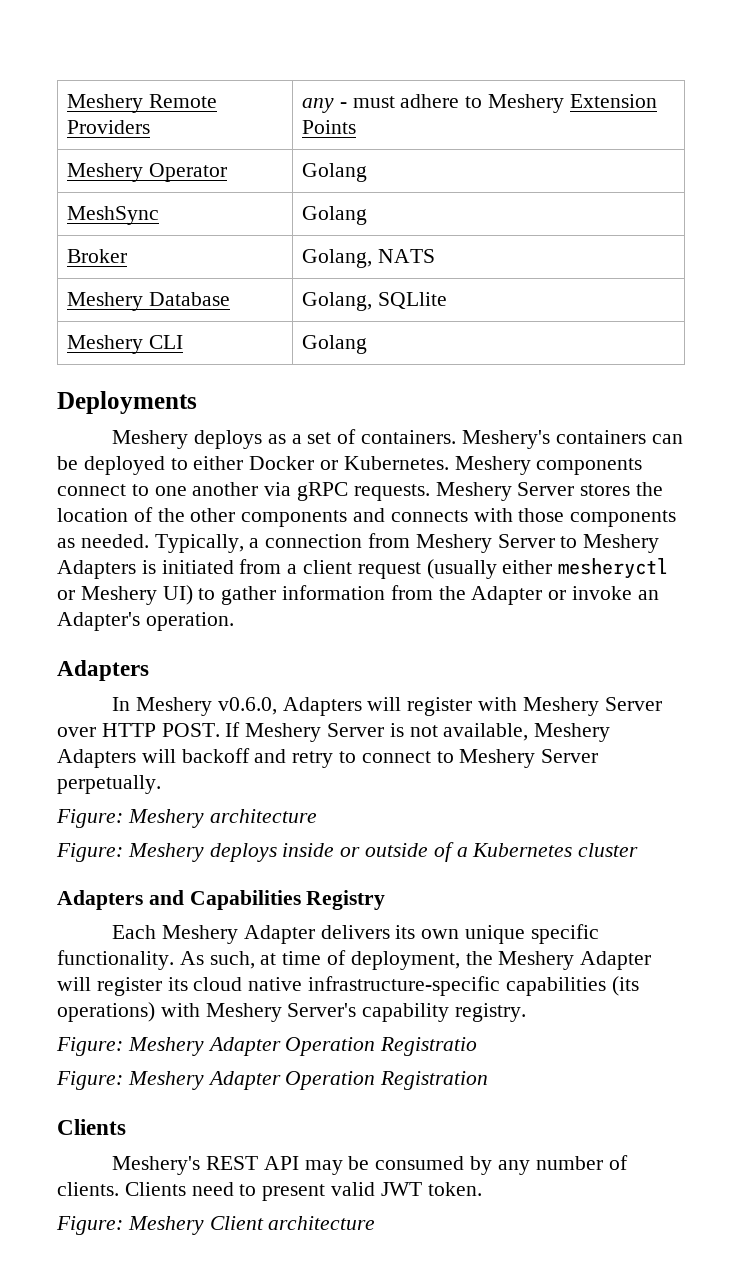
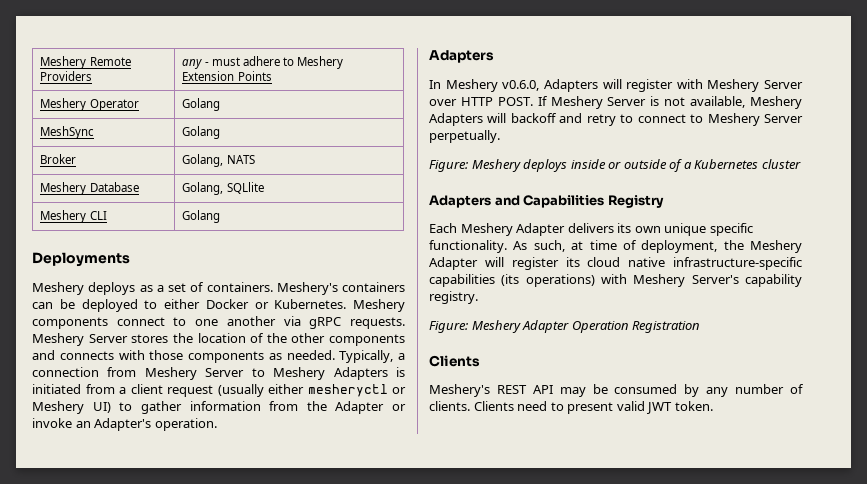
[56,809,317,828] // Figure: Meshery architecture -> (500, 136) none
[56,1037,478,1056] // Figure: Meshery Adapter Operation Registratio -> (478, 297) none
[56,1216,376,1235] // Figure: Meshery Client architecture -> (713, 406) none

